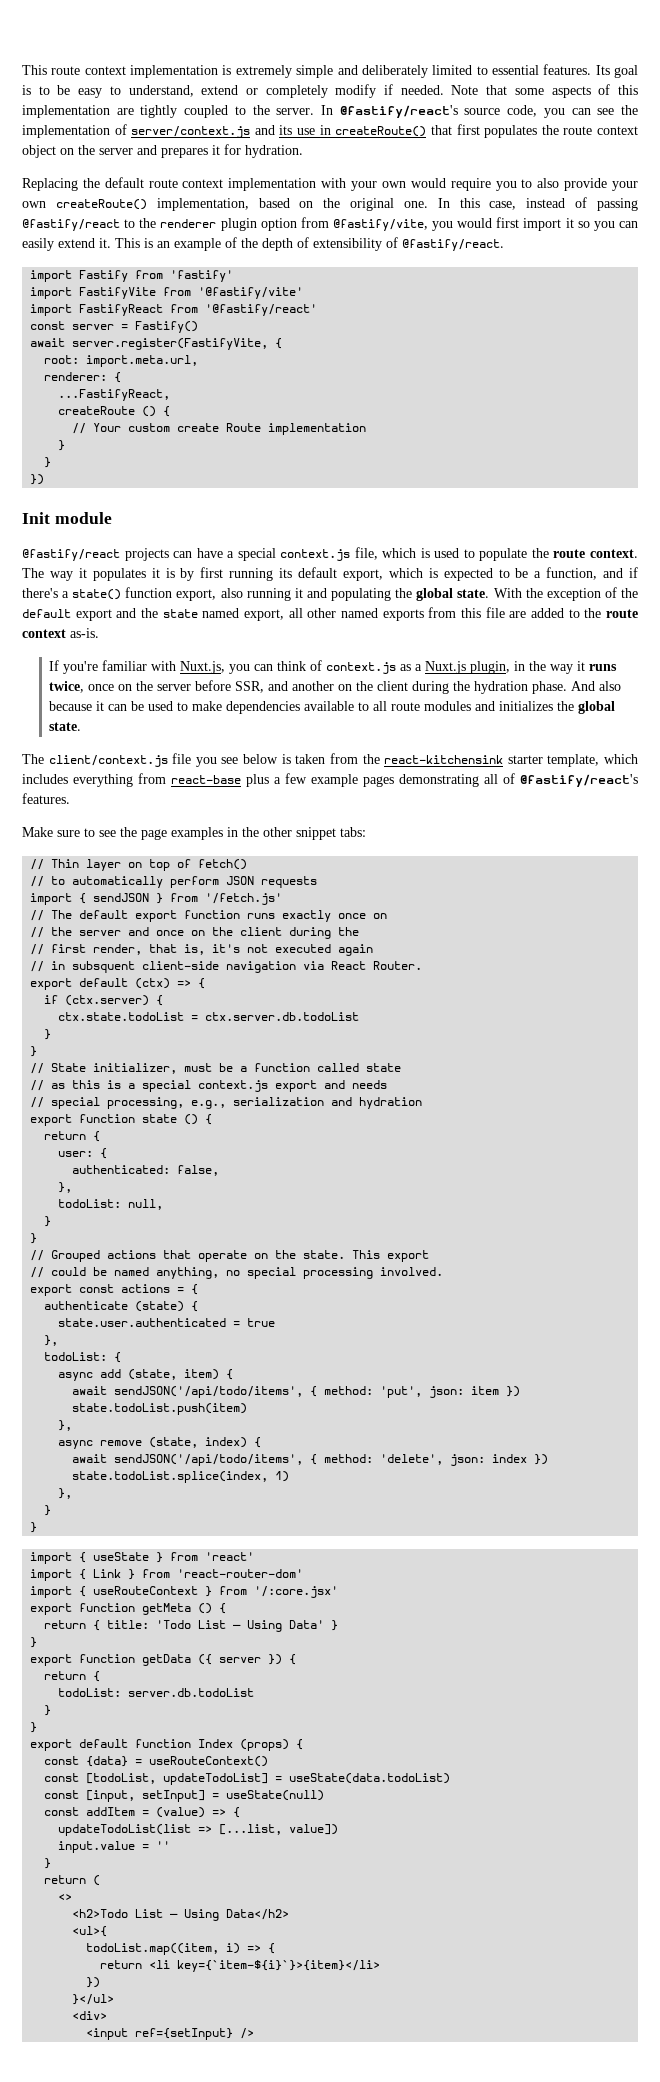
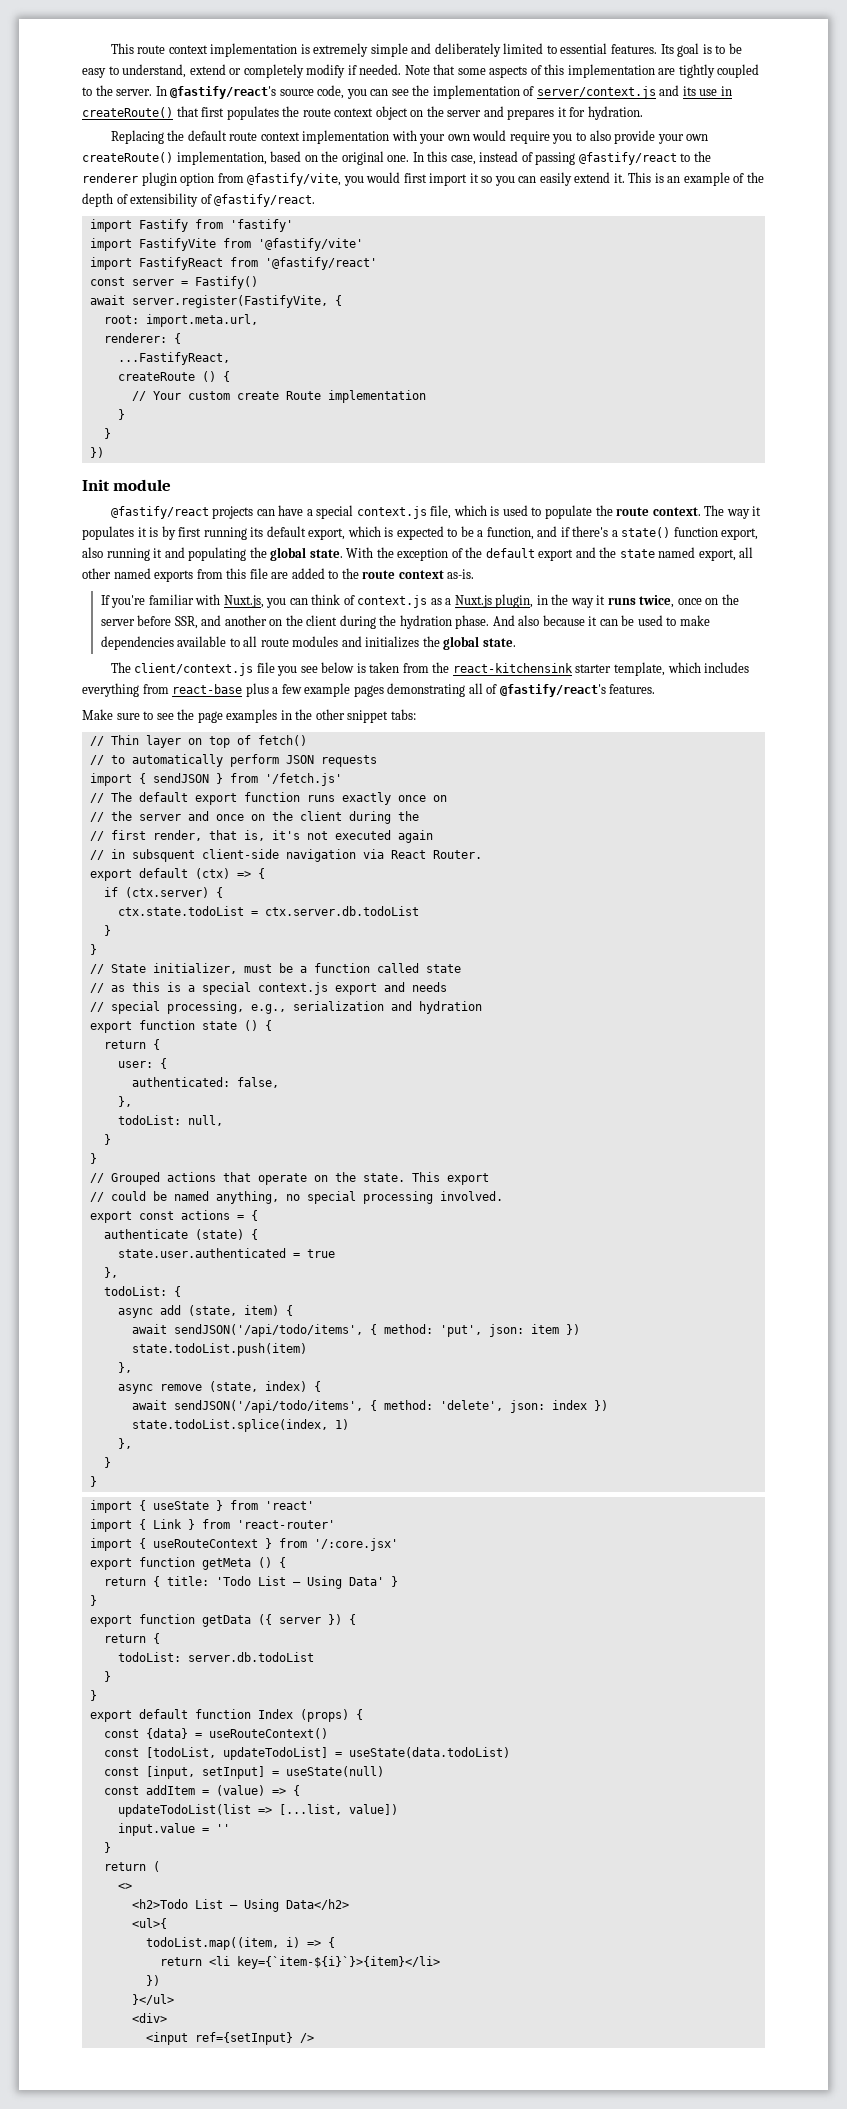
[177,1569,304,1578] 'react-router-dom' -> [236,1520,335,1529] 'react-router'

